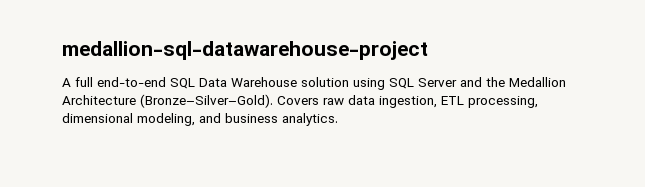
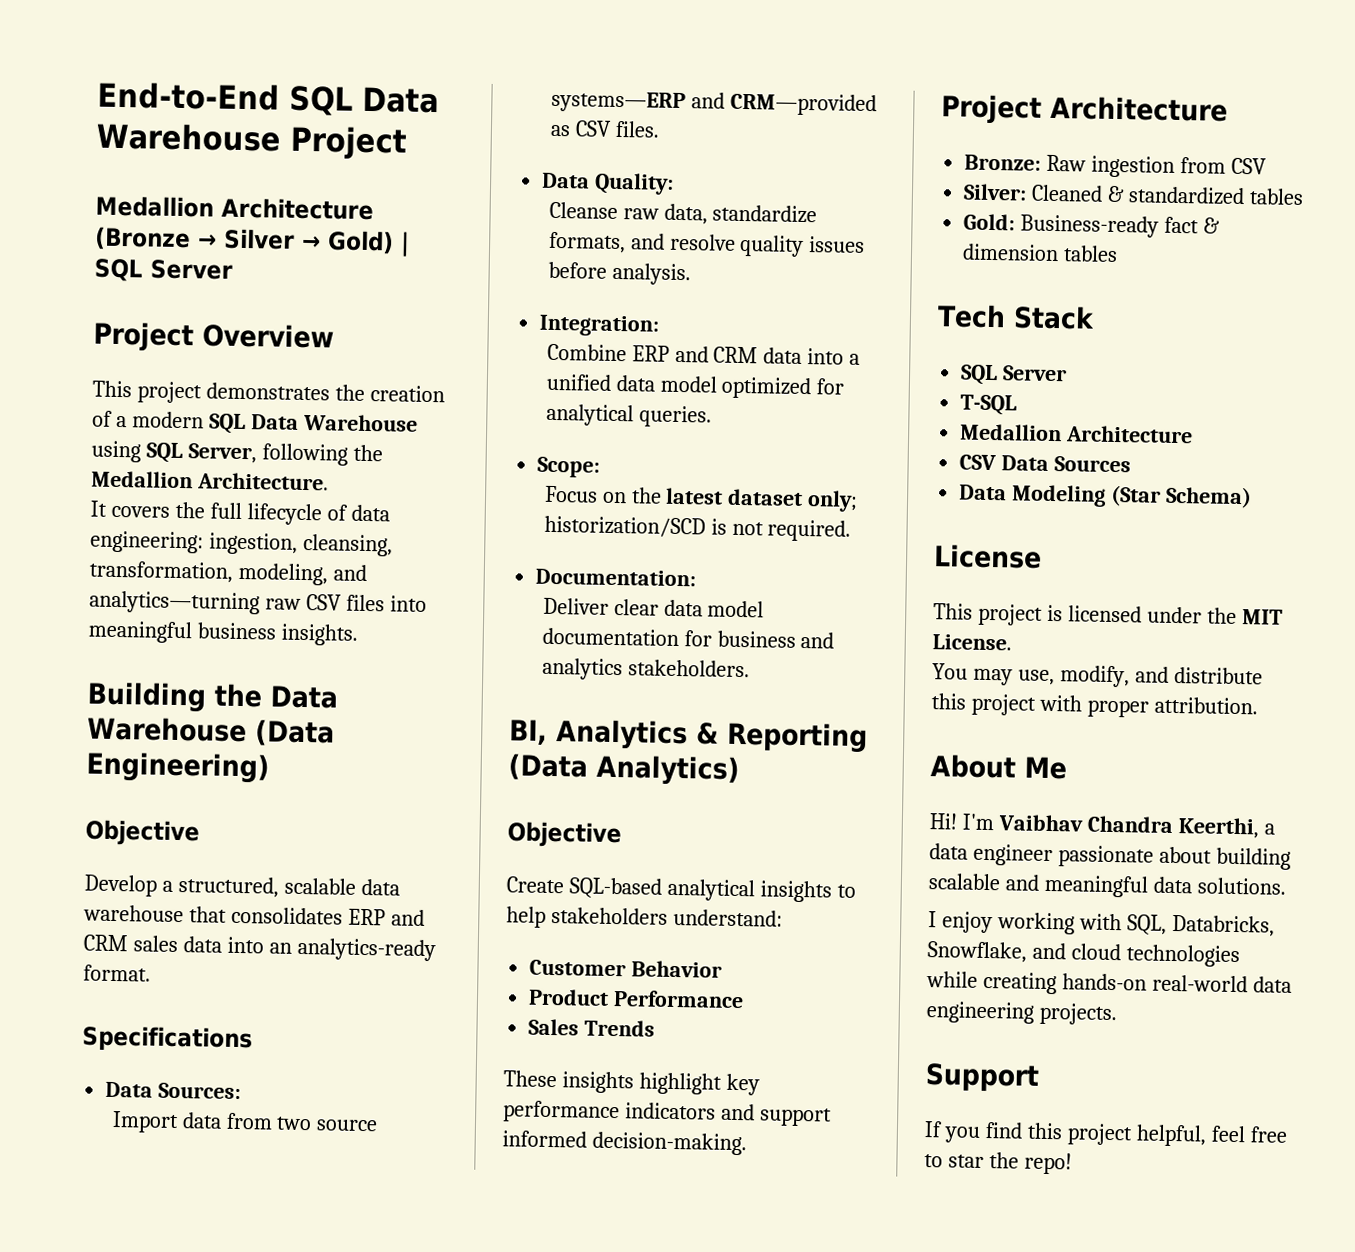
[62,41,428,60] [62,77,566,90] [62,94,538,108] [62,113,338,126] medallion-sql-datawarehouse-project // A full end-to-end SQL Data Warehouse solution using SQL Server and the Medallion Architecture (Bronze–Silver–Gold). Covers raw data ingestion, ETL processing, dimensional modeling, and business analytics. -> [97,81,439,116] [96,122,407,160] [95,195,374,221] [94,226,410,257] [94,258,233,282] [93,321,334,353] [92,380,445,404] [92,410,418,435] [91,440,383,466] [91,470,329,491] [90,500,390,526] [90,530,393,557] [89,560,367,586] [89,590,427,615] [88,620,358,646] [87,681,338,713] [87,716,335,747] [86,751,270,784] [85,819,200,847] [84,874,400,898] [83,904,425,926] [83,934,436,962] [83,964,151,982] [82,1025,253,1053] [105,1081,242,1100] [111,1110,379,1134] [550,90,877,117] [549,120,660,138] [542,172,675,195] [548,201,818,225] [547,231,866,257] [547,261,691,286] [539,314,660,337] [546,343,861,365] [545,373,845,400] [545,403,712,428] [537,456,601,478] [543,485,859,512] [543,515,852,542] [535,568,697,587] [542,597,765,618] [541,627,835,649] [541,657,750,681] [509,719,868,754] [508,753,740,787] [507,821,622,849] [506,876,856,903] [506,906,783,928] [529,959,723,978] [528,988,745,1009] [528,1018,656,1037] [503,1070,760,1096] [503,1100,832,1127] [502,1130,747,1156] [941,94,1228,125] [964,154,1267,178] [963,183,1304,206] [963,213,1221,238] [962,243,1119,263] [937,304,1095,330] [960,364,1068,386] [960,394,1018,416] [960,423,1194,444] [959,454,1132,473] [959,484,1253,509] [933,544,1042,569] [933,603,1283,626] [932,634,1012,651] [932,663,1263,688] [931,693,1258,718] [930,754,1067,780] [929,813,1275,839] [929,843,1291,870] [928,873,1287,898] [928,911,1275,937] [927,941,1240,968] [926,971,1292,995] [926,1001,1117,1026] [925,1063,1040,1092] [924,1121,1288,1147] [924,1152,1072,1175] End-to-End SQL Data Warehouse Project // Medallion Architecture (Bronze → Silver → Gold) | SQL Server // Project Overview // This project demonstrates the creation of a modern SQL Data Warehouse using SQL Server, following the Medallion Architecture. // It covers the full lifecycle of data engineering: ingestion, cleansing, transformation, modeling, and analytics—turning raw CSV files into meaningful business insights. // Building the Data Warehouse (Data Engineering) // Objective // Develop a structured, scalable data warehouse that consolidates ERP and CRM sales data into an analytics-ready format. // Specifications // Data Sources: // Import data from two source systems—ERP and CRM—provided as CSV files. // Data Quality: // Cleanse raw data, standardize formats, and resolve quality issues before analysis. // Integration: // Combine ERP and CRM data into a unified data model optimized for analytical queries. // Scope: // Focus on the latest dataset only; historization/SCD is not required. // Documentation: // Deliver clear data model documentation for business and analytics stakeholders. // BI, Analytics & Reporting (Data Analytics) // Objective // Create SQL-based analytical insights to help stakeholders understand: // Customer Behavior // Product Performance // Sales Trends // These insights highlight key performance indicators and support informed decision-making. // Project Architecture // Bronze: Raw ingestion from CSV // Silver: Cleaned & standardized tables // Gold: Business-ready fact & dimension tables // Tech Stack // SQL Server // T-SQL // Medallion Architecture // CSV Data Sources // Data Modeling (Star Schema) // License // This project is licensed under the MIT License. // You may use, modify, and distribute this project with proper attribution. // About Me // Hi! I'm Vaibhav Chandra Keerthi, a data engineer passionate about building scalable and meaningful data solutions. // I enjoy working with SQL, Databricks, Snowflake, and cloud technologies while creating hands-on real-world data engineering projects. // Support // If you find this project helpful, feel free to star the repo!

